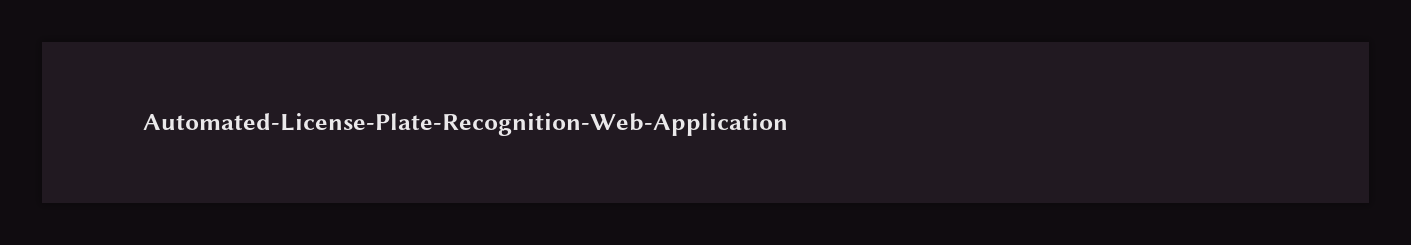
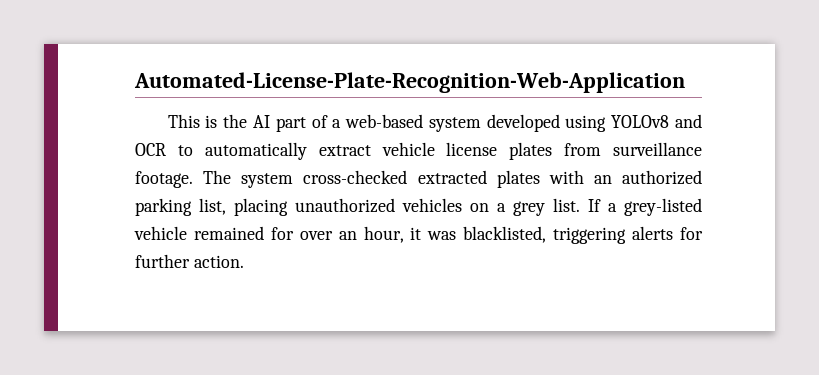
(788, 124) none -> [167,114,702,132] [135,142,702,160] [135,170,702,188] [135,198,702,216] [134,226,704,244] [135,254,244,268] // This is the AI part of a web-based system developed using YOLOv8 and OCR to automatically extract vehicle license plates from surveillance footage. The system cross-checked extracted plates with an authorized parking list, placing unauthorized vehicles on a grey list. If a grey-listed vehicle remained for over an hour, it was blacklisted, triggering alerts for further action.

